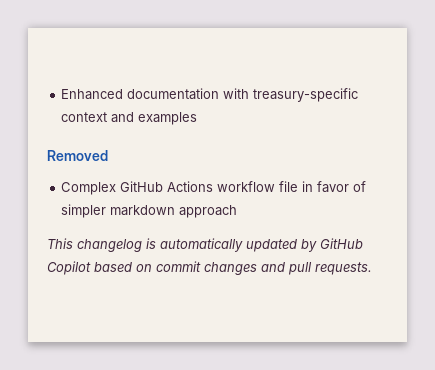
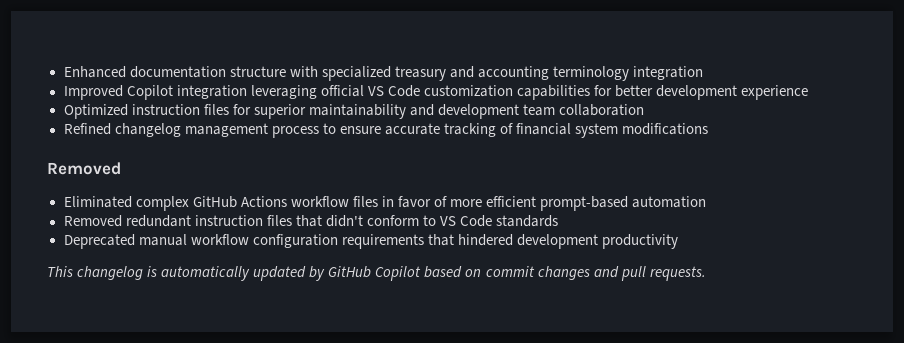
[223,88,359,102] [61,112,198,125] with treasury-specific context and examples -> [229,66,703,81] [63,85,809,100] [63,104,644,119] [63,123,709,138] structure with specialized treasury and accounting terminology integration // Improved Copilot integration leveraging official VS Code customization capabilities for better development experience // Optimized instruction files for superior maintainability and development team collaboration // Refined changelog management process to ensure accurate tracking of financial system modifications
[61,182,117,195] Complex -> [63,196,189,211] Eliminated complex
[279,181,299,192] file -> [352,196,378,207] files
[61,204,238,218] simpler markdown approach -> [449,196,707,211] [63,215,559,227] [63,234,678,249] more efficient prompt-based automation // Removed redundant instruction files that didn't conform to VS Code standards // Deprecated manual workflow configuration requirements that hindered development productivity

